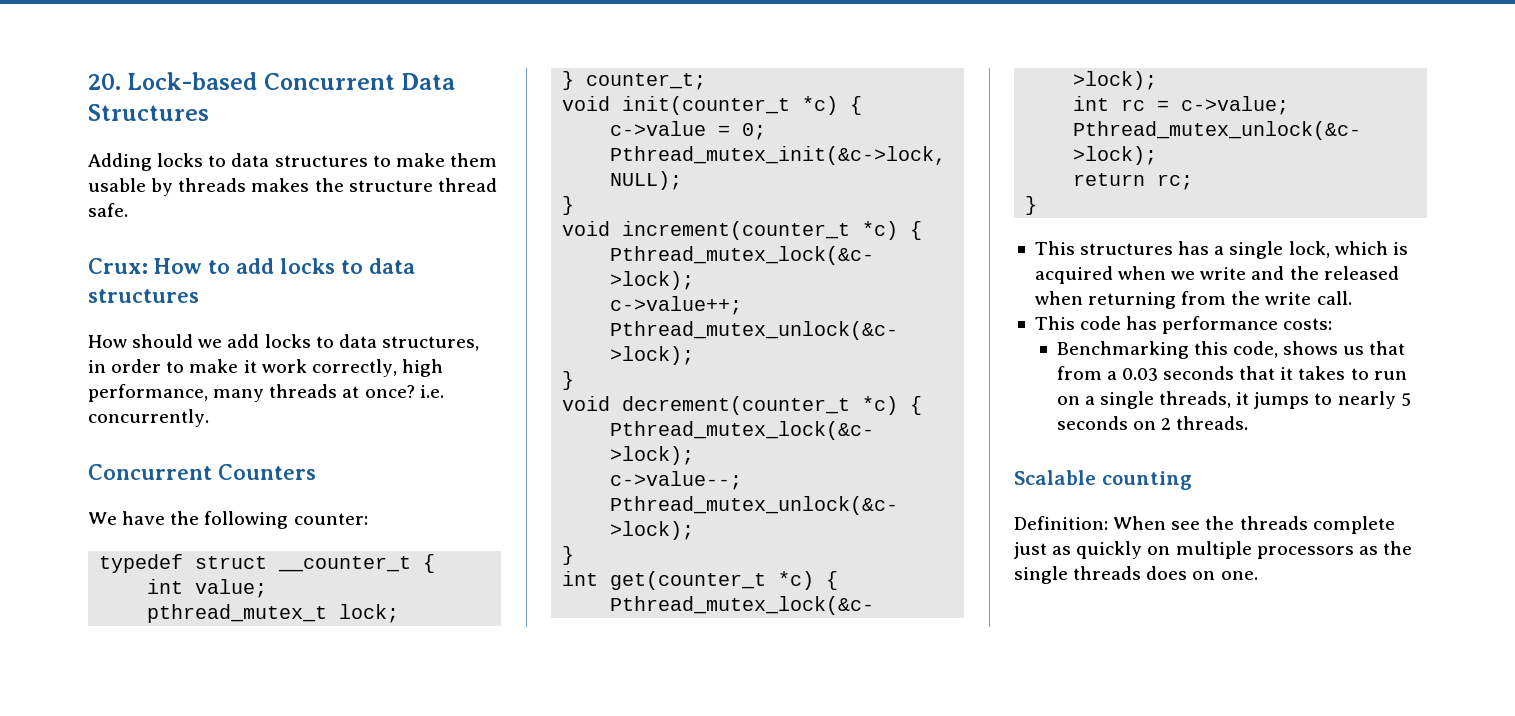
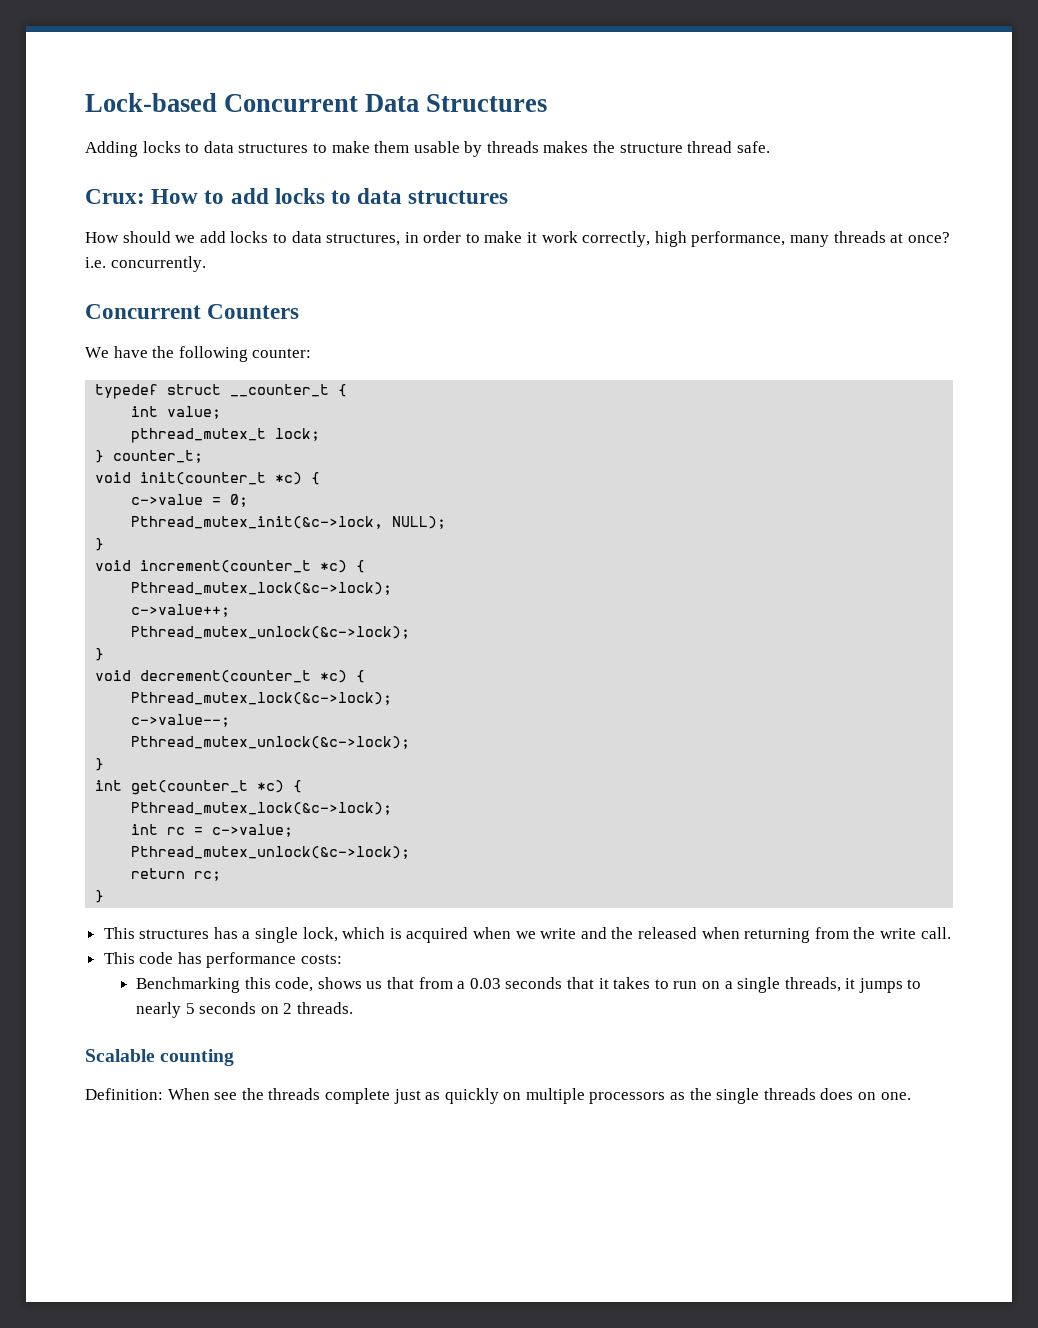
[88,73,121,90] 20. -> (85, 102) none

